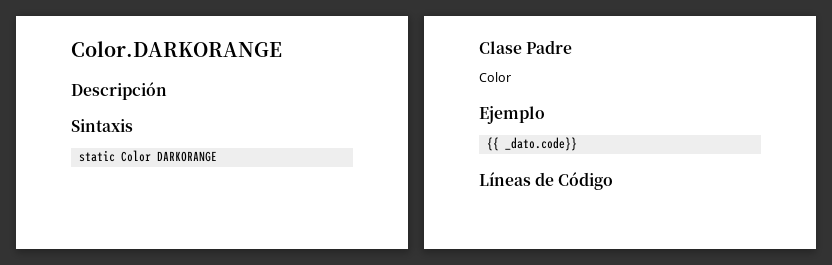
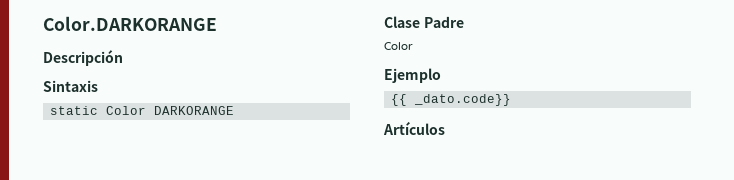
[479,172,614,190] Líneas de Código -> [383,121,445,135] Artículos

